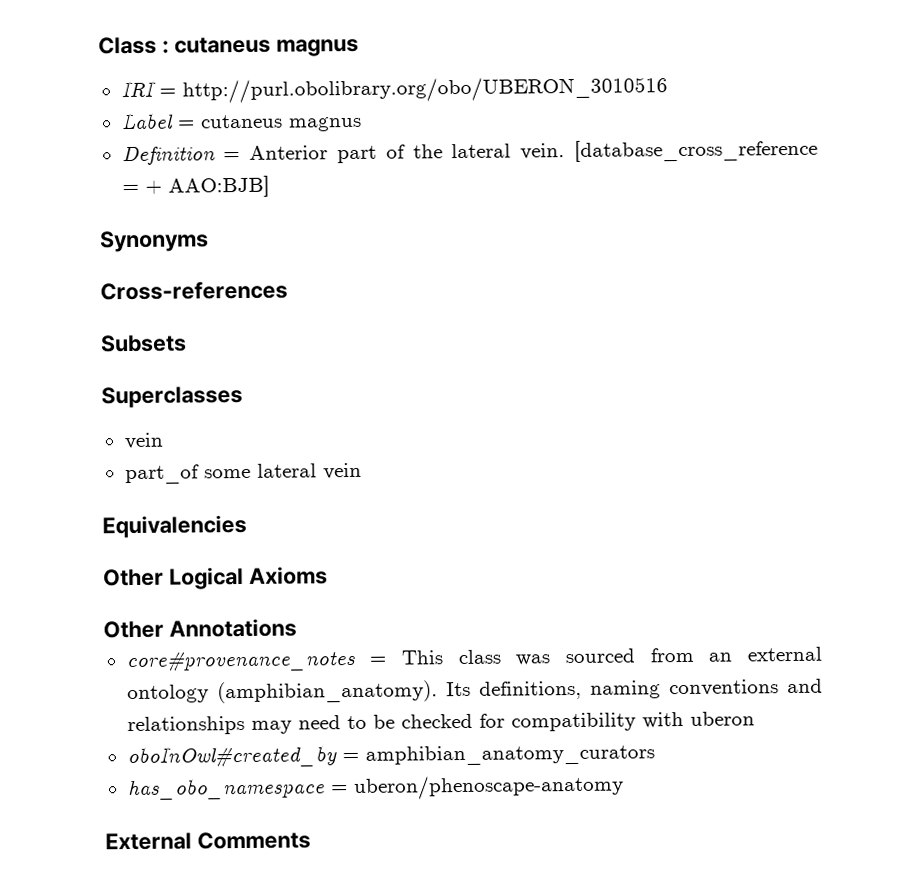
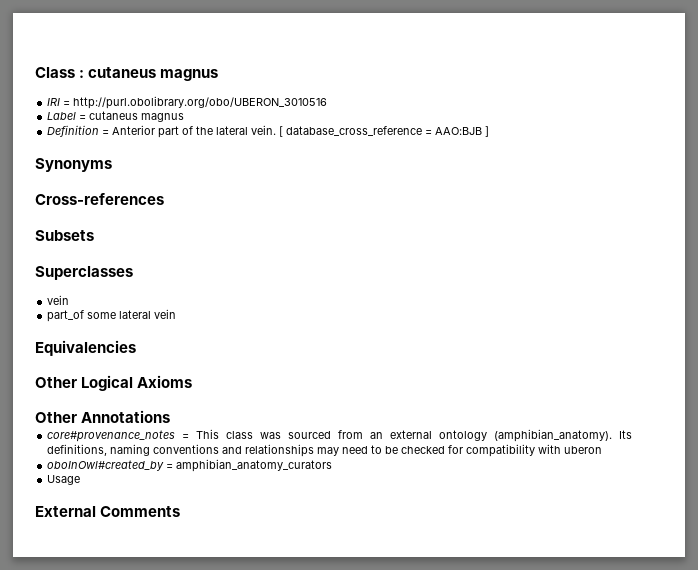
[573,138,818,162] [121,175,270,198] [database_cross_reference = + AAO:BJB] -> [279,126,490,137] [ database_cross_reference = AAO:BJB ]
[126,774,624,801] has_obo_namespace = uberon/phenoscape-anatomy -> [47,475,81,485] Usage

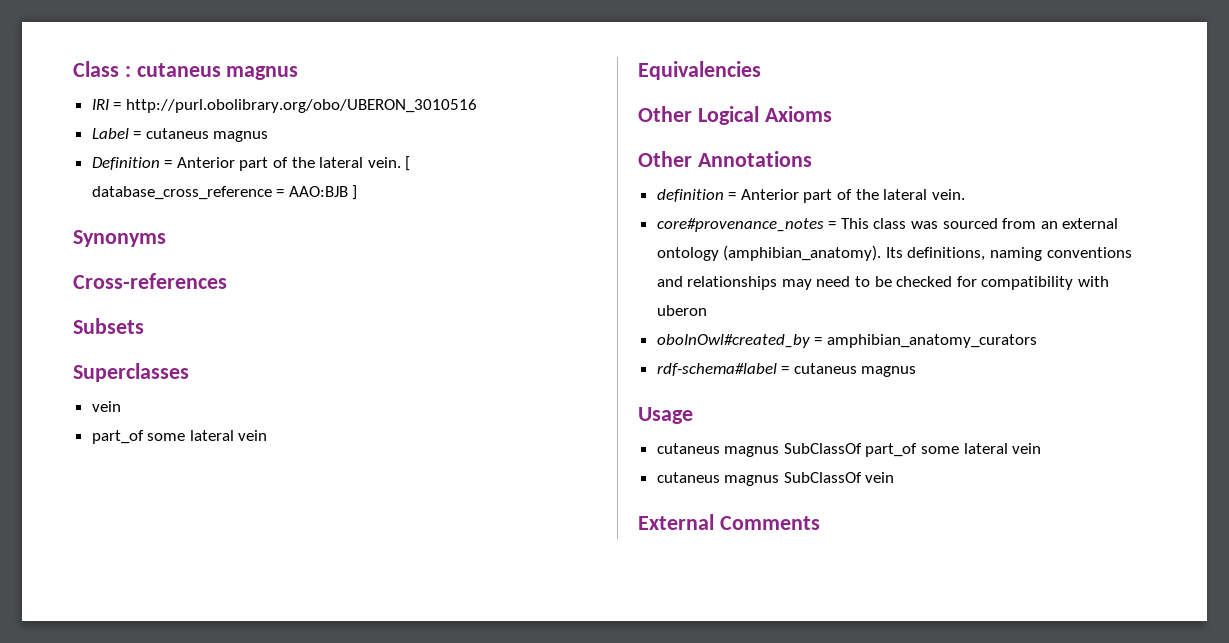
(171, 416) none -> [656,189,965,203] // definition = Anterior part of the lateral vein.
[47,475,81,485] Usage -> [656,363,917,377] [638,407,693,424] [656,443,1042,457] [656,472,895,486] rdf-schema#label = cutaneus magnus // Usage // cutaneus magnus SubClassOf part_of some lateral vein // cutaneus magnus SubClassOf vein

